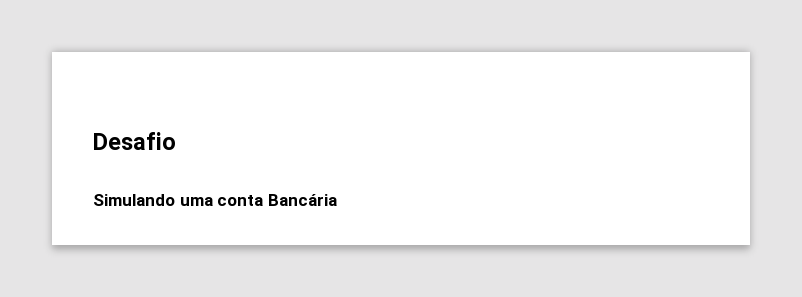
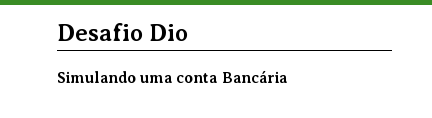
(176, 141) none -> [149,24,189,41] Dio

